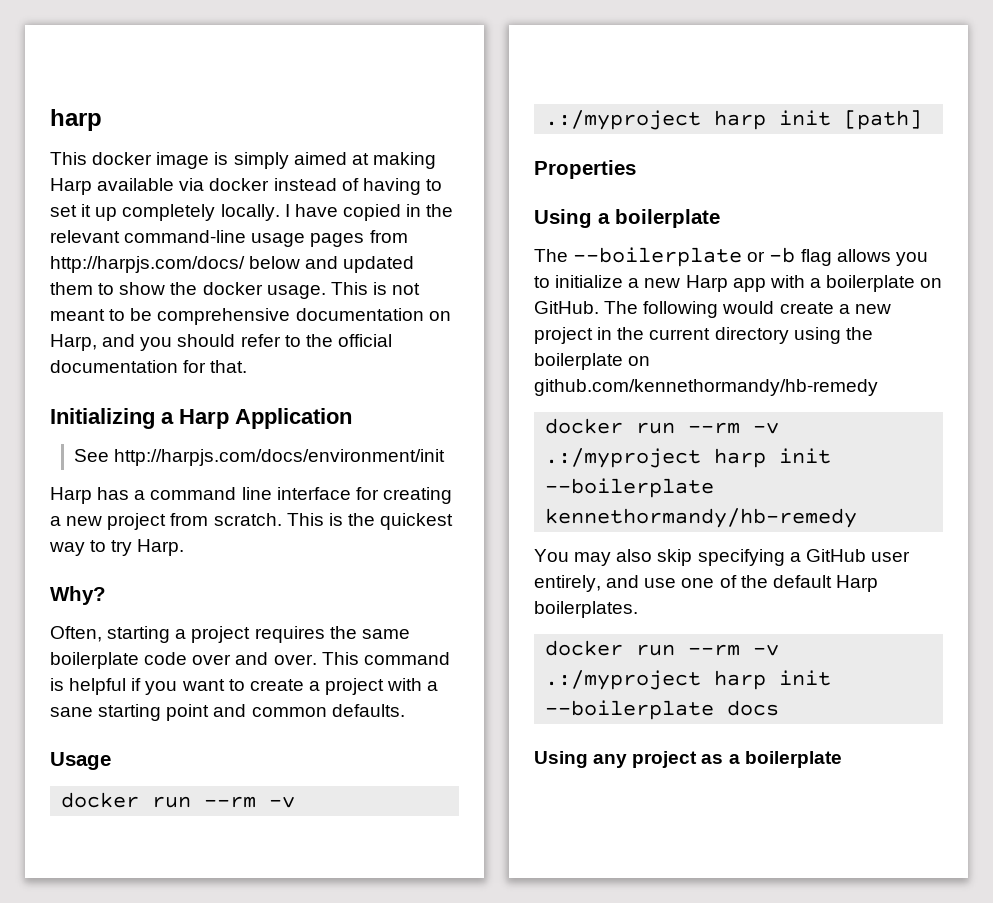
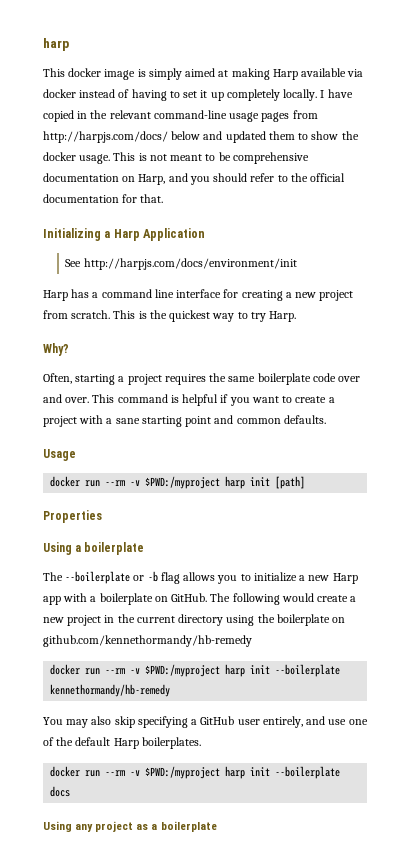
[545,110,702,130] .:/myproject -> [145,476,221,489] $PWD:/myproject
[545,448,702,468] .:/myproject -> [145,664,221,677] $PWD:/myproject
[545,670,702,690] .:/myproject -> [145,766,221,779] $PWD:/myproject

